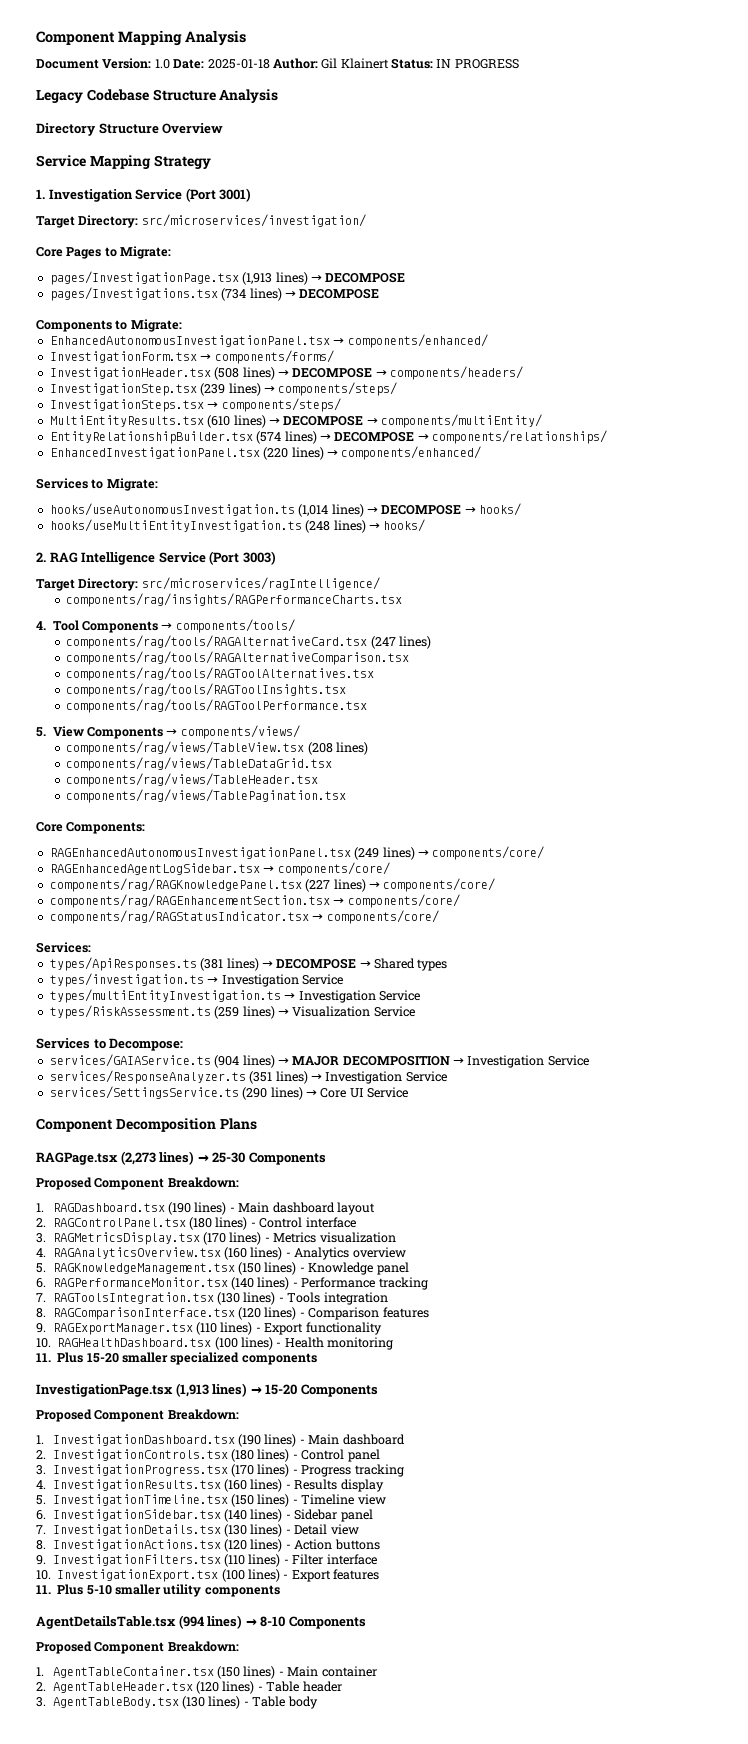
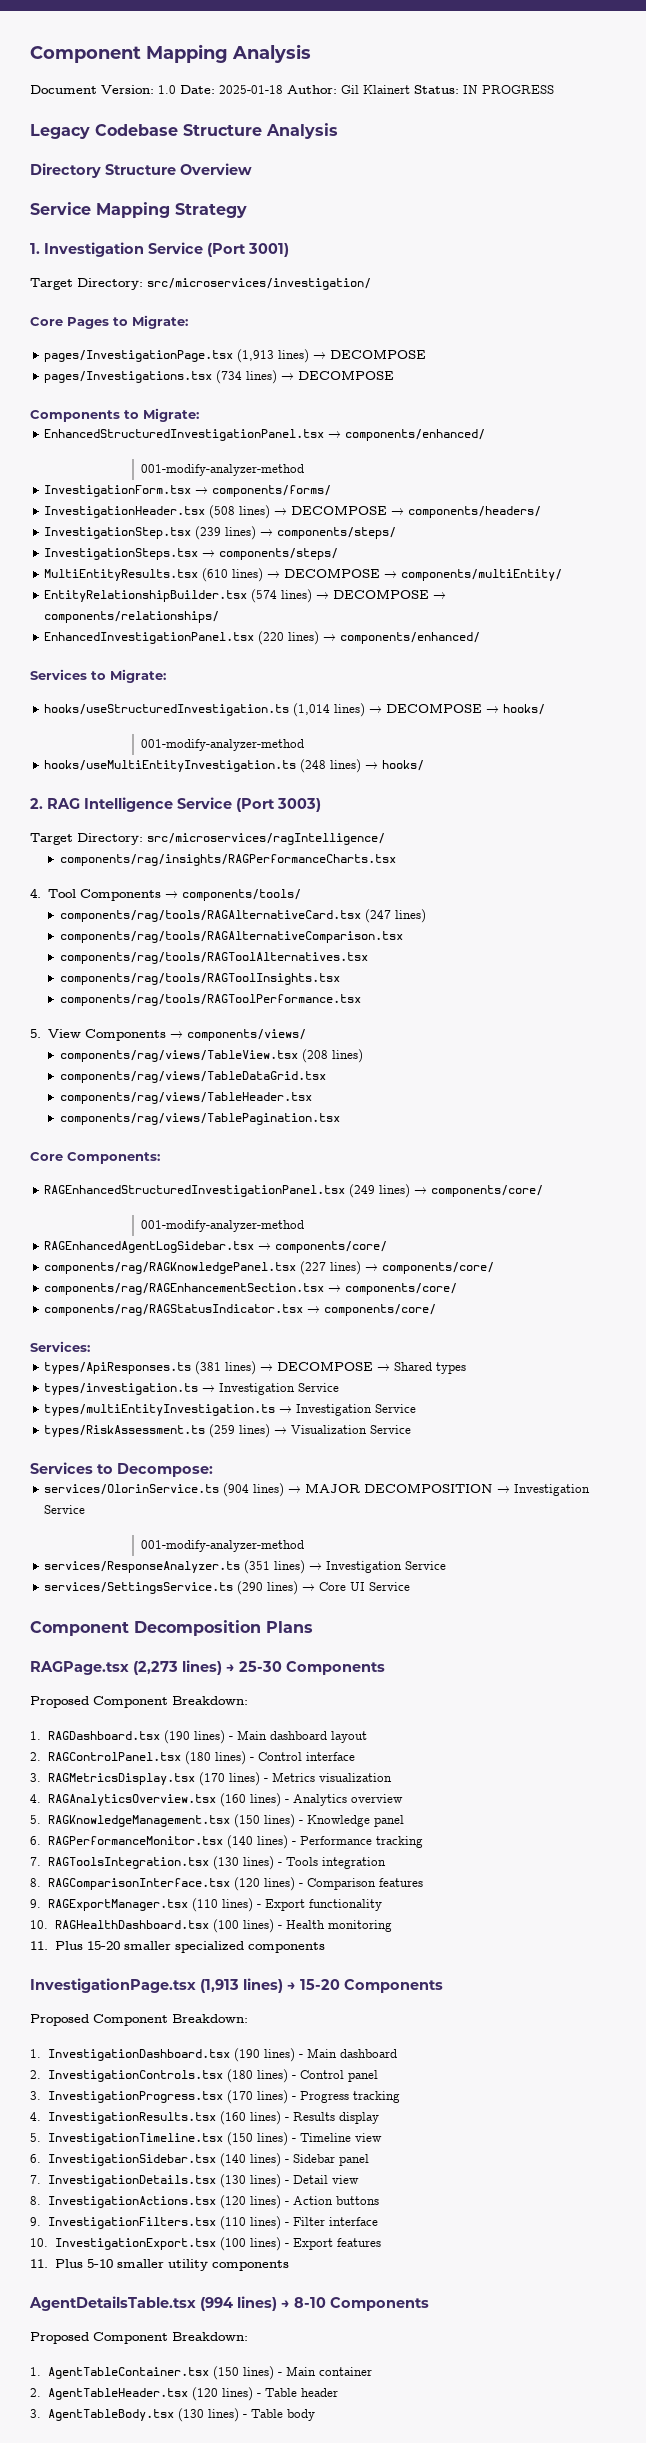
[49,334,488,348] EnhancedAutonomousInvestigationPanel.tsx → components/enhanced/ -> [44,429,486,441] [140,464,304,476] EnhancedStructuredInvestigationPanel.tsx → components/enhanced/ // 001-modify-analyzer-method
[49,503,295,516] hooks/useAutonomousInvestigation.ts -> [44,704,290,716] hooks/useStructuredInvestigation.ts
(521, 509) none -> [140,739,304,751] // 001-modify-analyzer-method
[49,847,351,859] RAGEnhancedAutonomousInvestigationPanel.tsx -> [44,1185,346,1197] RAGEnhancedStructuredInvestigationPanel.tsx
(545, 853) none -> [140,1220,304,1232] // 001-modify-analyzer-method
[49,1054,211,1067] services/GAIAService.ts -> [44,1484,220,1495] services/OlorinService.ts
(589, 1060) none -> [140,1540,304,1552] // 001-modify-analyzer-method

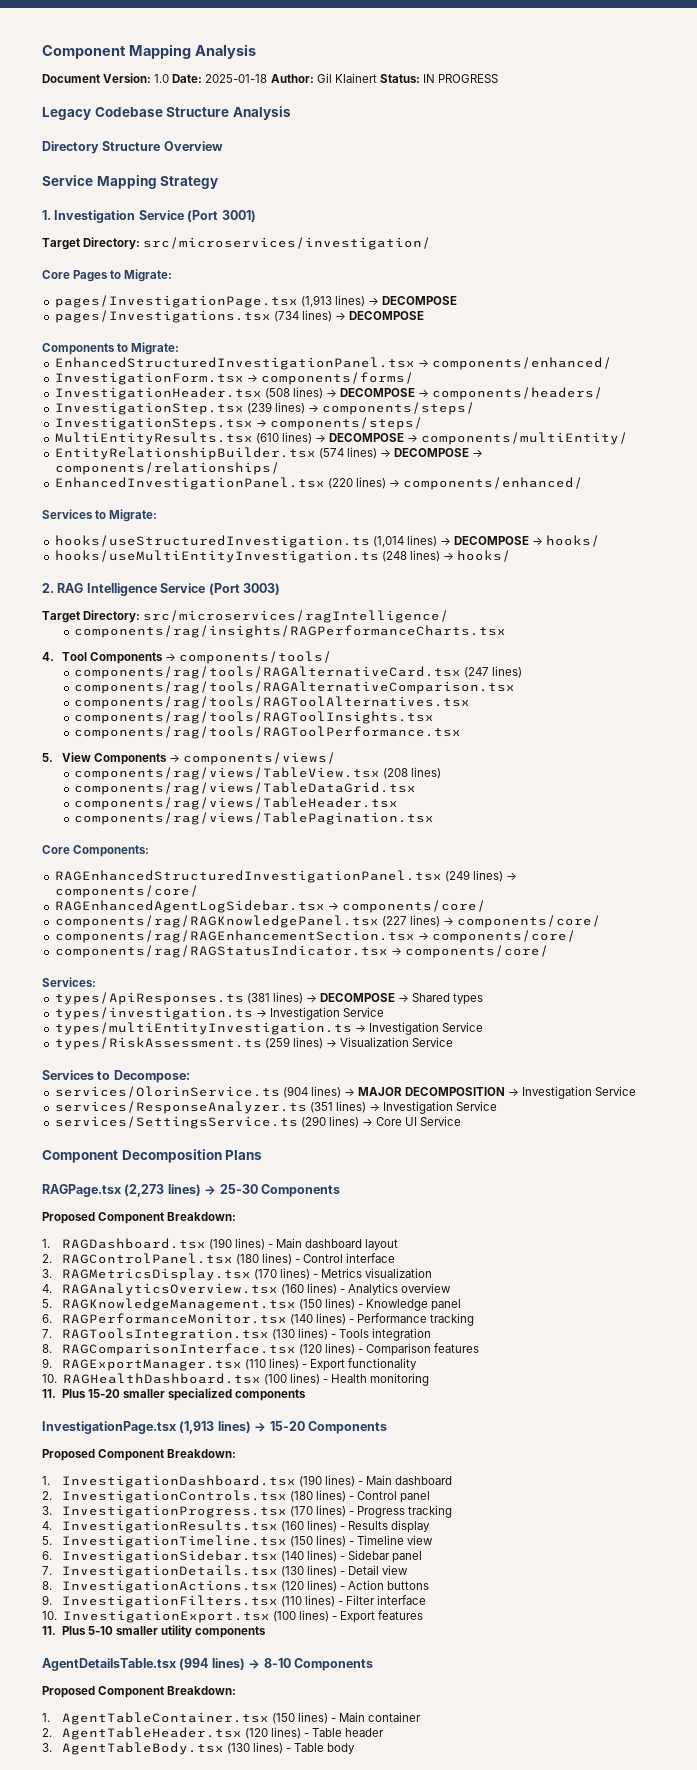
[140,464,304,476] // 001-modify-analyzer-method -> (612, 363) none
[140,739,304,751] // 001-modify-analyzer-method -> (601, 541) none
[140,1220,304,1232] // 001-modify-analyzer-method -> (199, 891) none
[140,1540,304,1552] // 001-modify-analyzer-method -> (637, 1091) none

